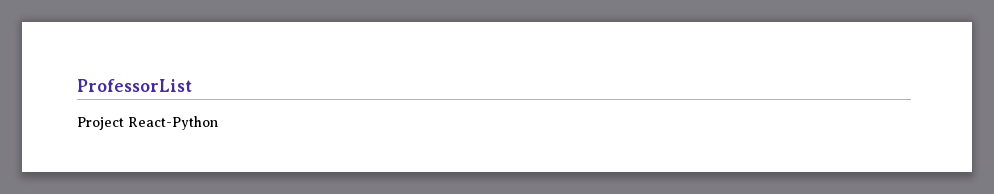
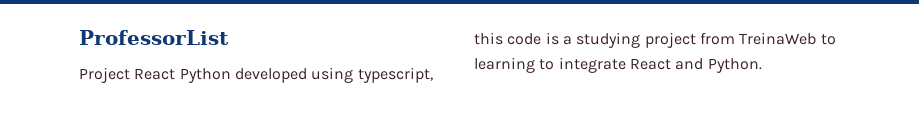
[128,116,218,130] React-Python -> [134,67,433,83] [474,32,836,48] [474,57,762,73] React Python developed using typescript, this code is a studying project from TreinaWeb to learning to integrate React and Python.

